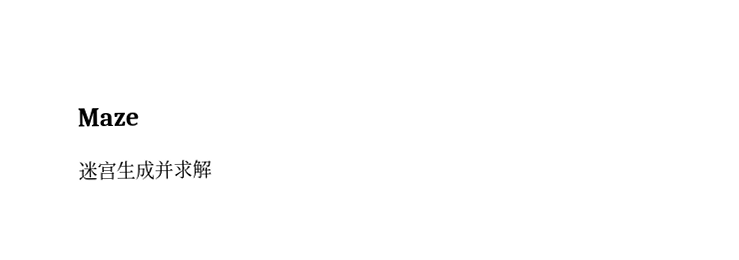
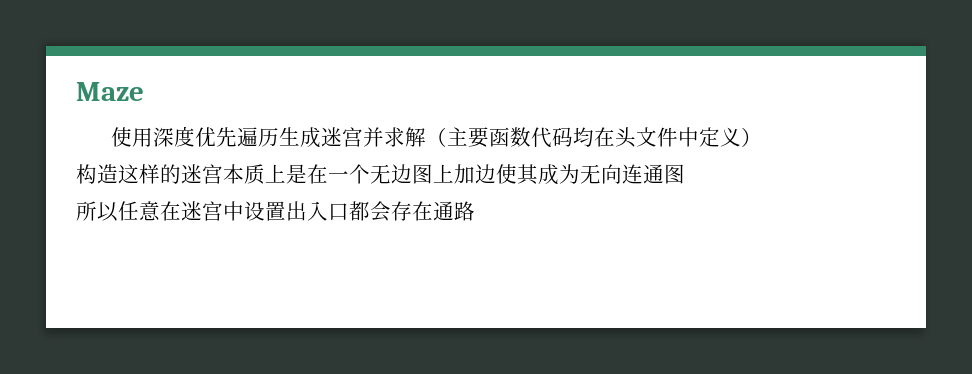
[78,159,212,181] 迷宫生成并求解 -> [111,126,763,148] [76,164,685,185] [76,201,475,222] 使用深度优先遍历生成迷宫并求解（主要函数代码均在头文件中定义） // 构造这样的迷宫本质上是在一个无边图上加边使其成为无向连通图 // 所以任意在迷宫中设置出入口都会存在通路

